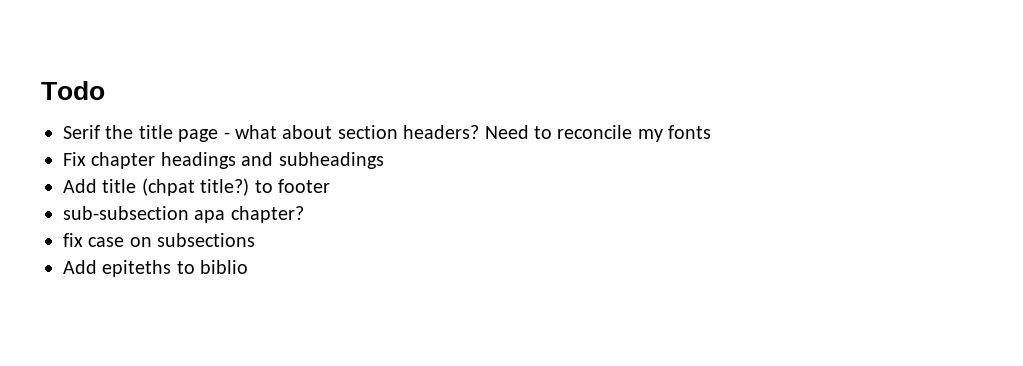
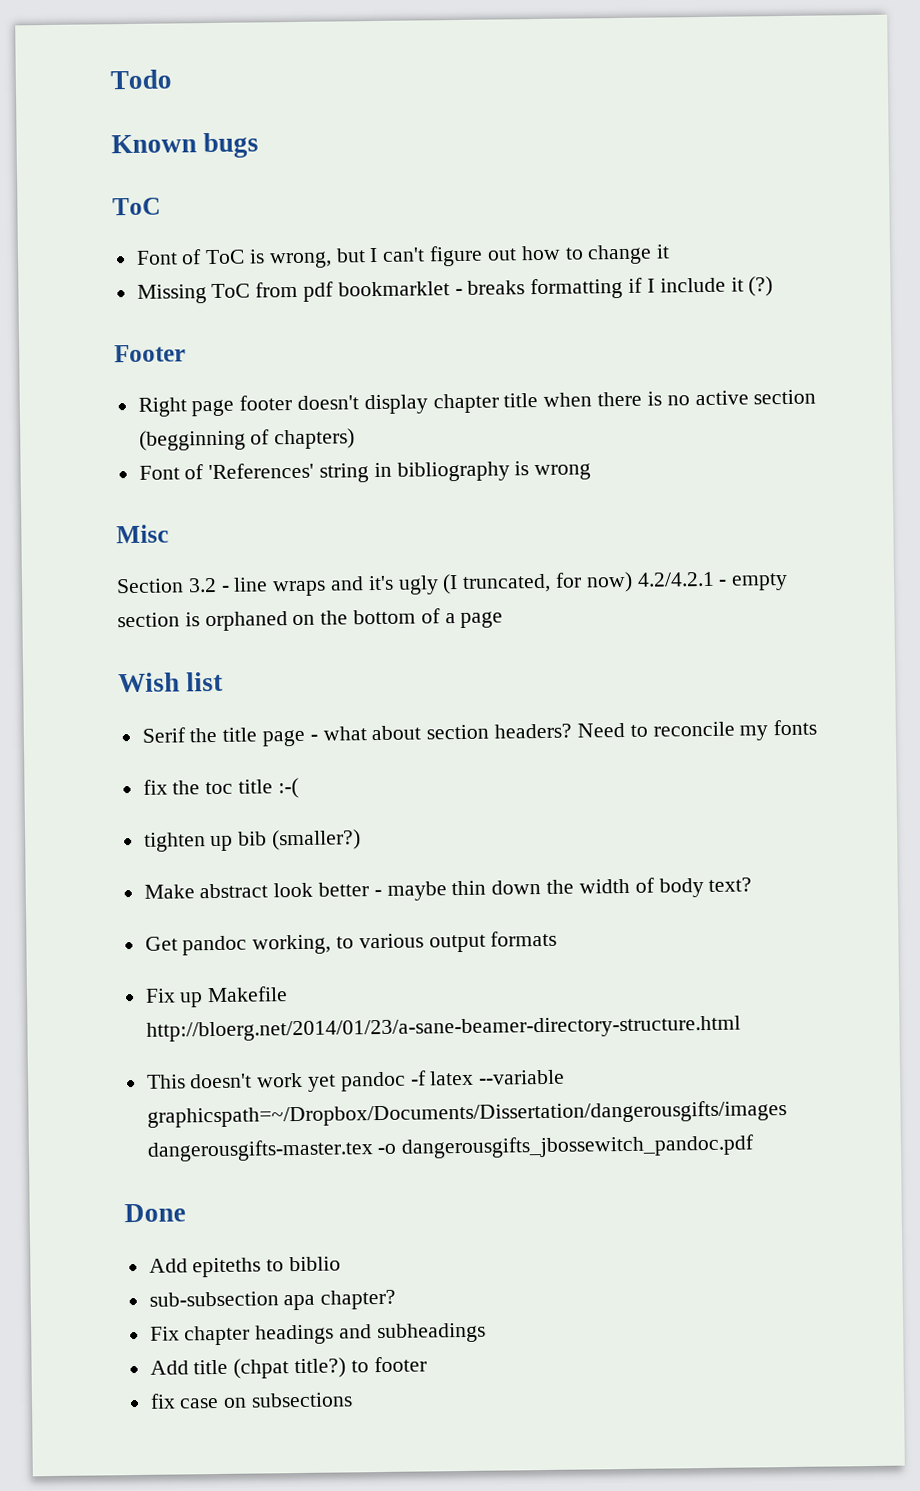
(105, 90) none -> [111,132,260,159] [112,197,161,216] [135,244,671,269] [136,276,774,304] [114,344,186,363] [137,389,817,417] [138,428,356,451] [138,461,592,483] [116,524,169,544] [116,571,789,597] [117,608,504,632] [118,671,224,693] // Known bugs // ToC // Font of ToC is wrong, but I can't figure out how to change it // Missing ToC from pdf bookmarklet - breaks formatting if I include it (?) // Footer // Right page footer doesn't display chapter title when there is no active section (begginning of chapters) // Font of 'References' string in bibliography is wrong // Misc // Section 3.2 - line wraps and it's ugly (I truncated, for now) 4.2/4.2.1 - empty section is orphaned on the bottom of a page // Wish list
(712, 132) none -> [142,777,299,799] [143,829,362,852] [143,877,753,901] [144,930,558,956] [144,986,289,1008] [145,1015,741,1042] [146,1069,566,1092] [146,1100,787,1128] [146,1134,756,1162] [124,1203,186,1223] [148,1256,342,1278] [148,1289,397,1311] // fix the toc title :-( // tighten up bib (smaller?) // Make abstract look better - maybe thin down the width of body text? // Get pandoc working, to various output formats // Fix up Makefile http://bloerg.net/2014/01/23/a-sane-beamer-directory-structure.html // This doesn't work yet pandoc -f latex --variable graphicspath=~/Dropbox/Documents/Dissertation/dangerousgifts/images dangerousgifts-master.tex -o dangerousgifts_jbossewitch_pandoc.pdf // Done // Add epiteths to biblio // sub-subsection apa chapter?
[63,206,304,223] // sub-subsection apa chapter? -> (427, 1364) none
[63,260,249,277] // Add epiteths to biblio -> (354, 1400) none

